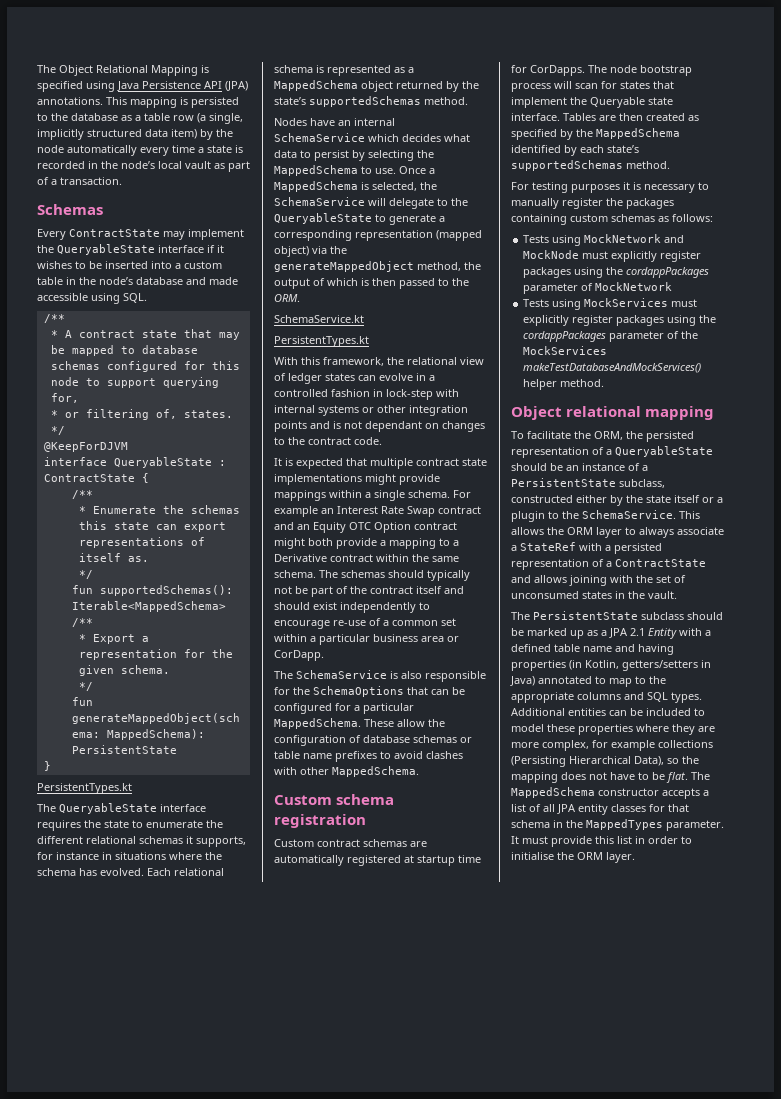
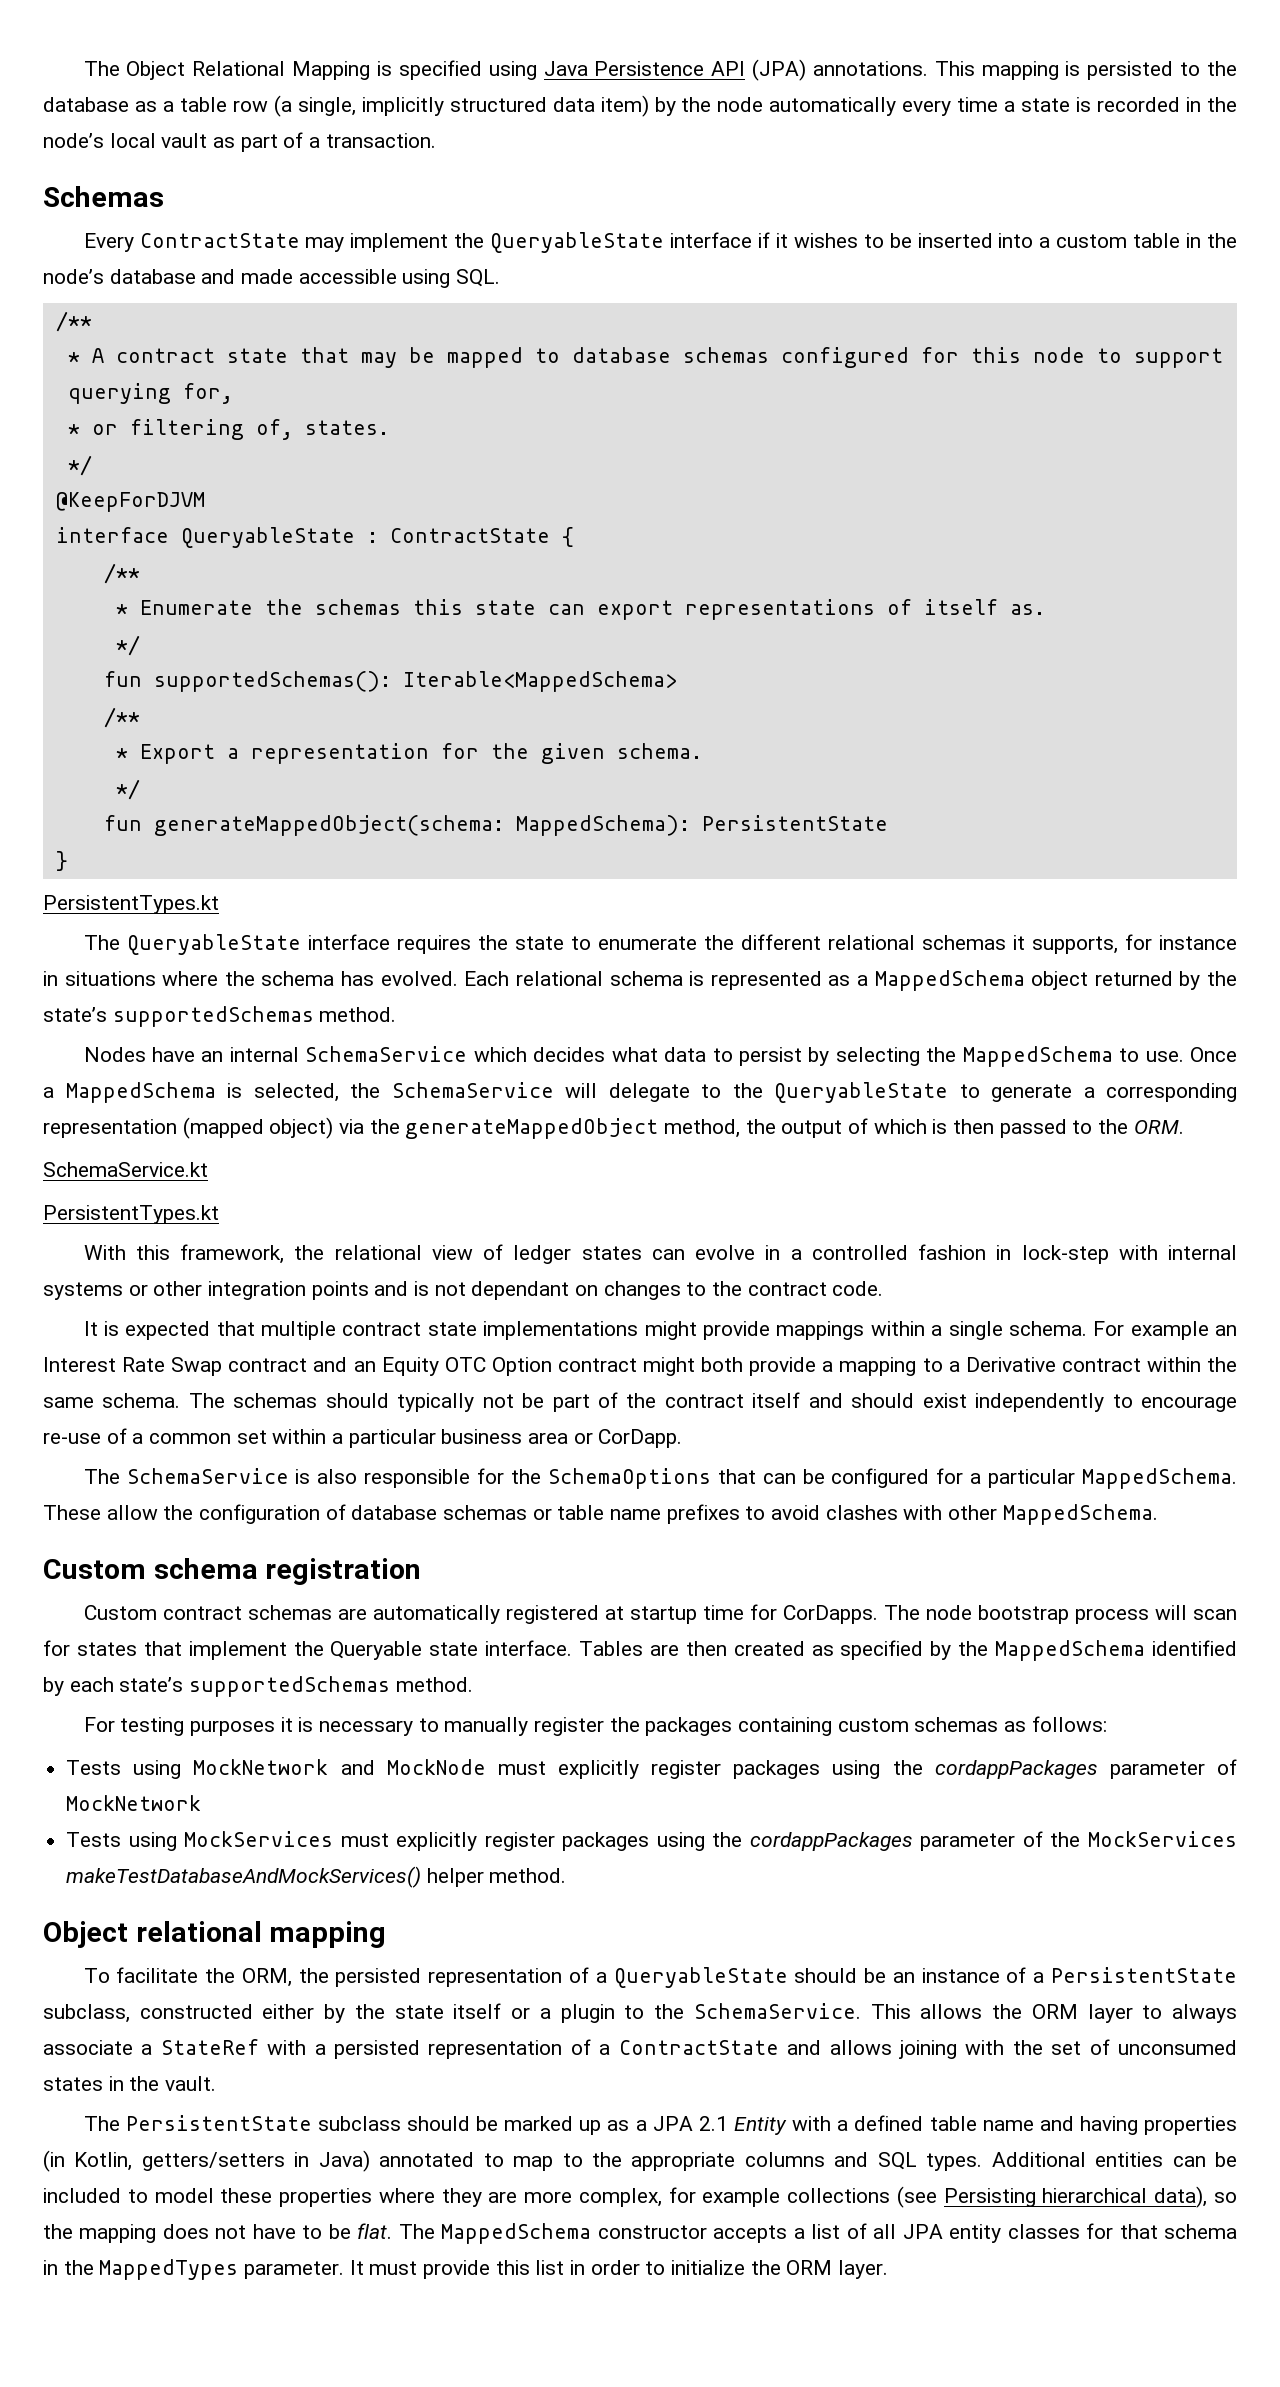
[511,756,664,767] (Persisting Hierarchical Data), -> [896,2186,1208,2208] (see Persisting hierarchical data),
[511,852,554,860] initialise -> [671,2260,746,2275] initialize

